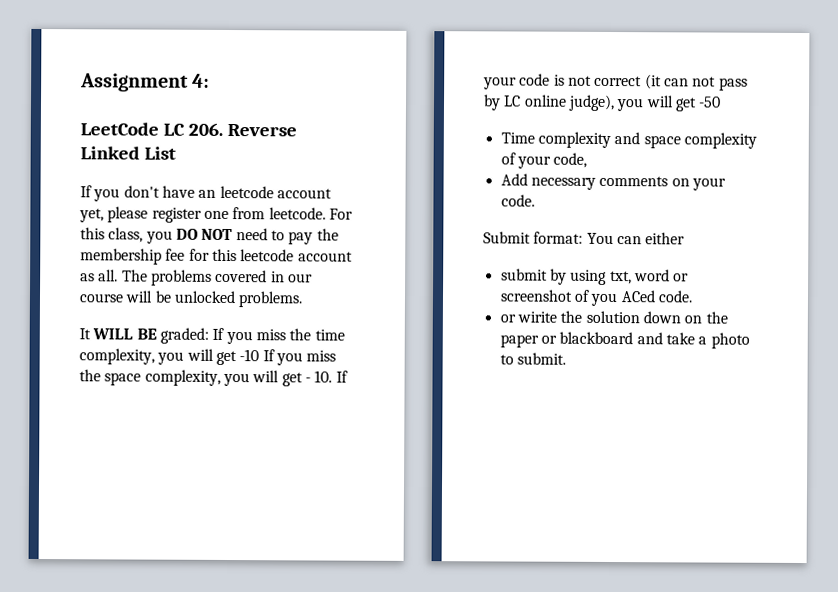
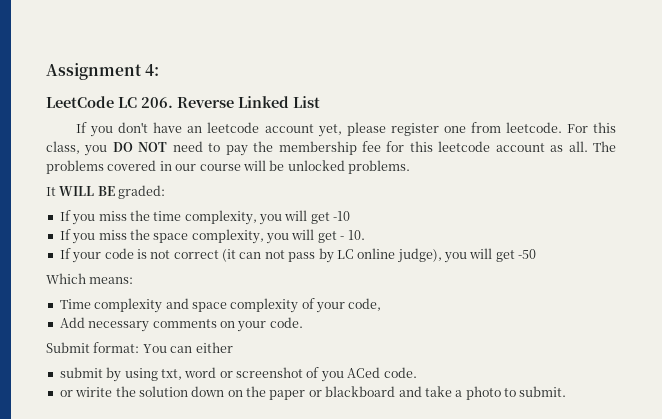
(209, 335) none -> (166, 192) //
(260, 355) none -> (351, 216) //
(333, 376) none -> (365, 235) //
(722, 102) none -> [46,273,134,284] // Which means:

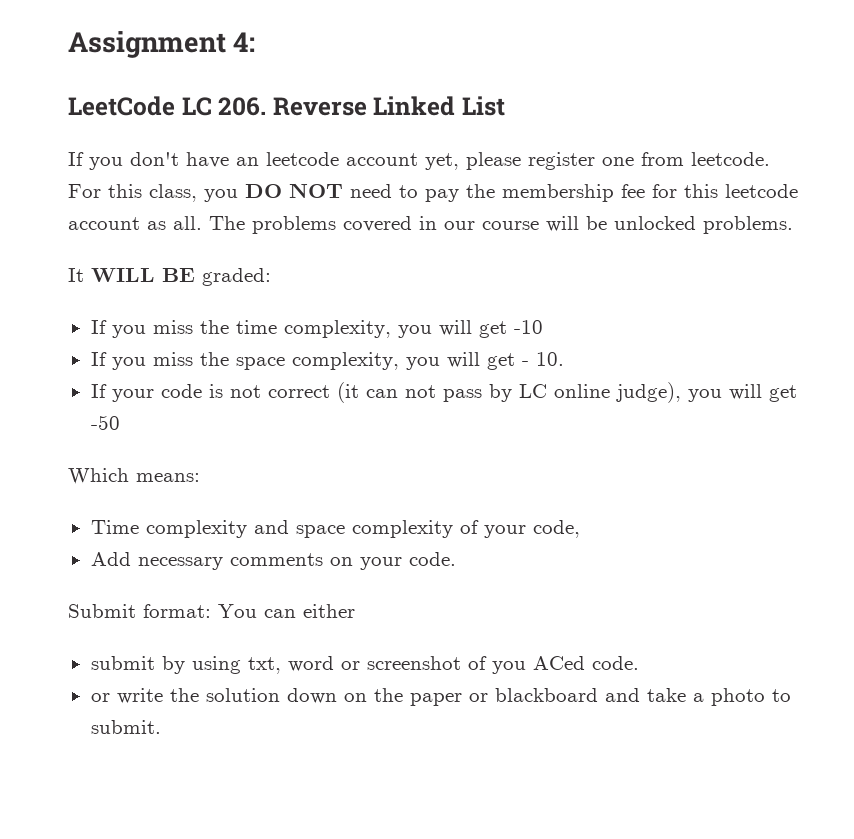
[75,387,113,397] wirite -> [116,688,163,704] write

